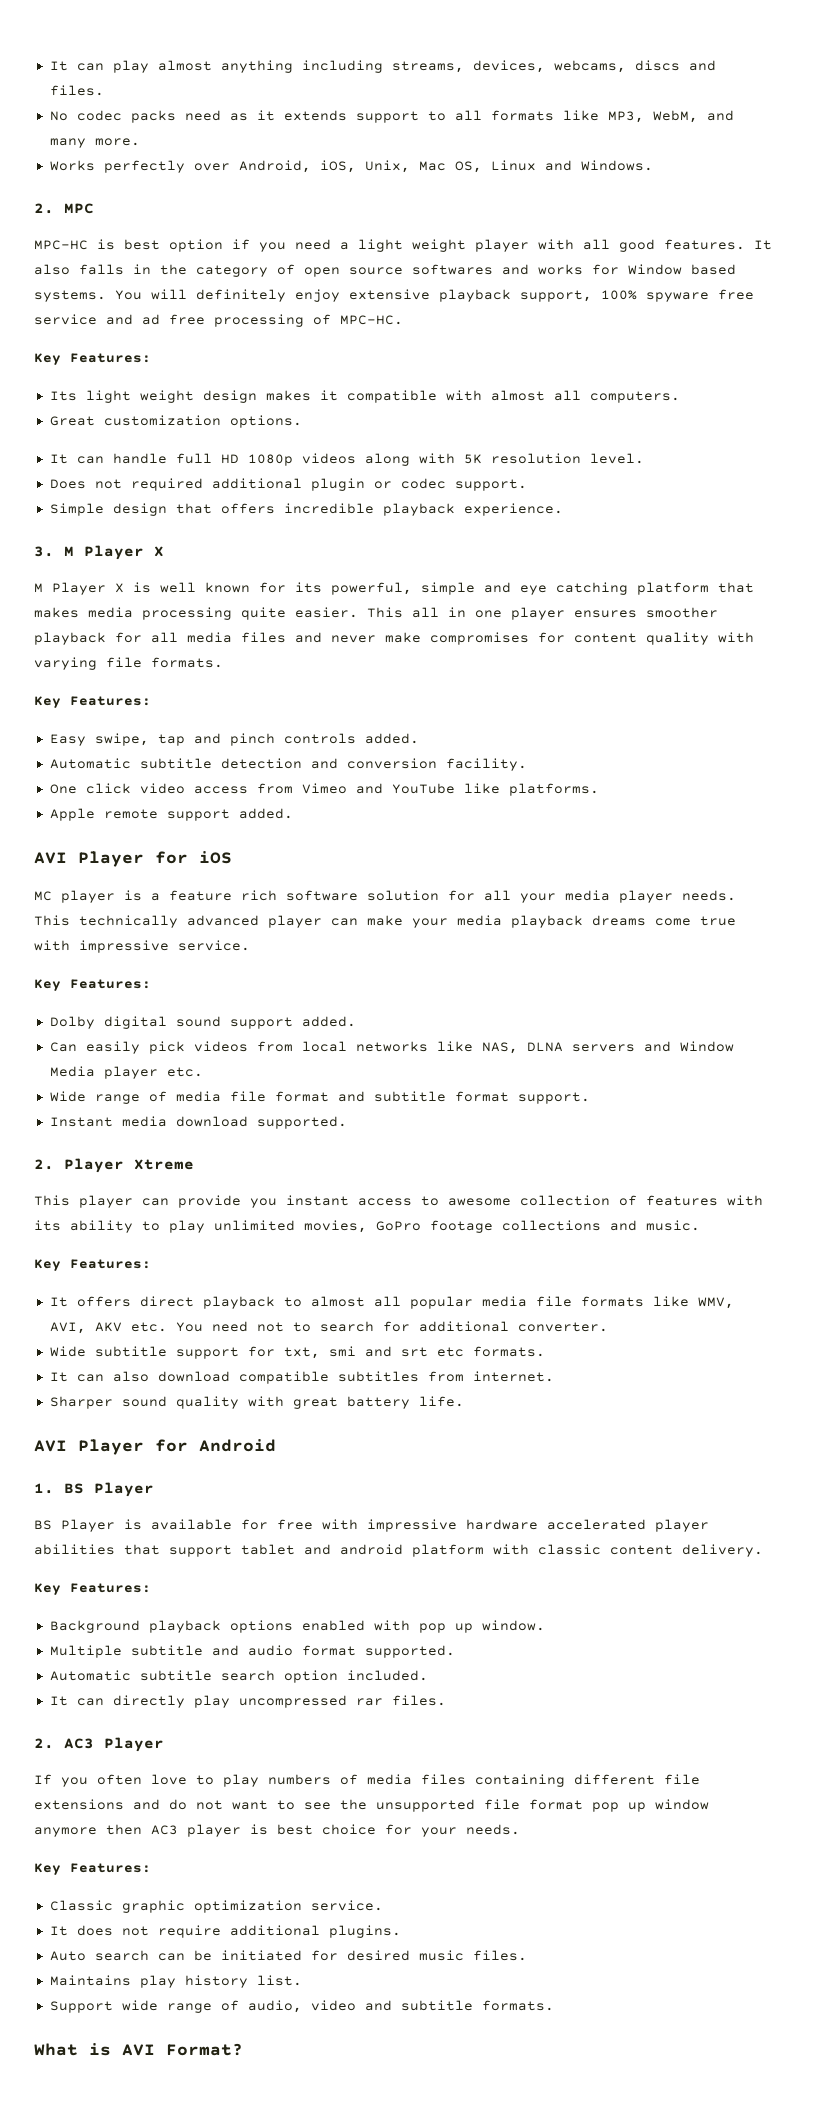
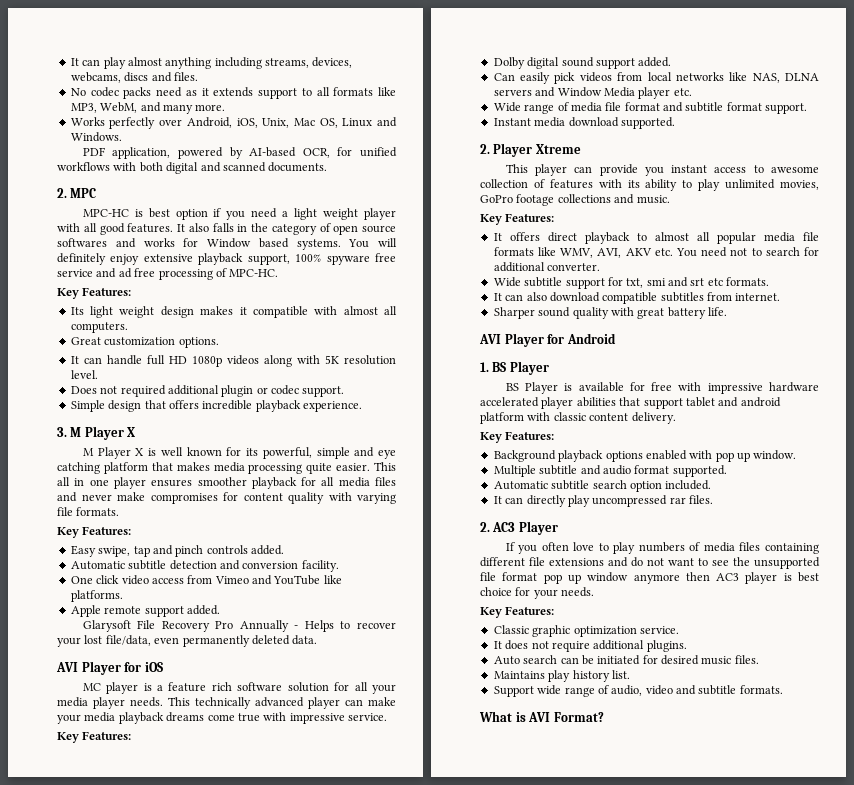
(653, 165) none -> [82,147,397,159] [57,162,328,174] // PDF application, powered by AI-based OCR, for unified workflows with both digital and scanned documents.
(293, 813) none -> [82,620,397,632] [57,635,318,647] // Glarysoft File Recovery Pro Annually - Helps to recover your lost file/data, even permanently deleted data.

